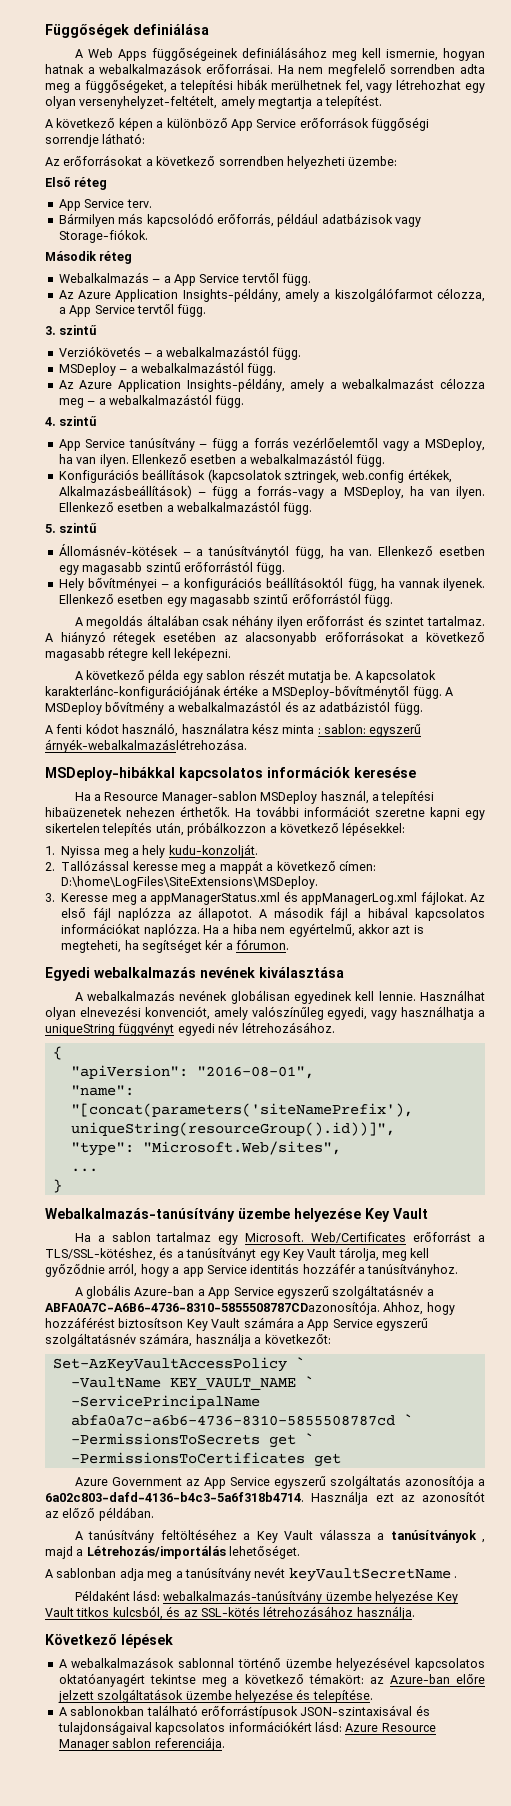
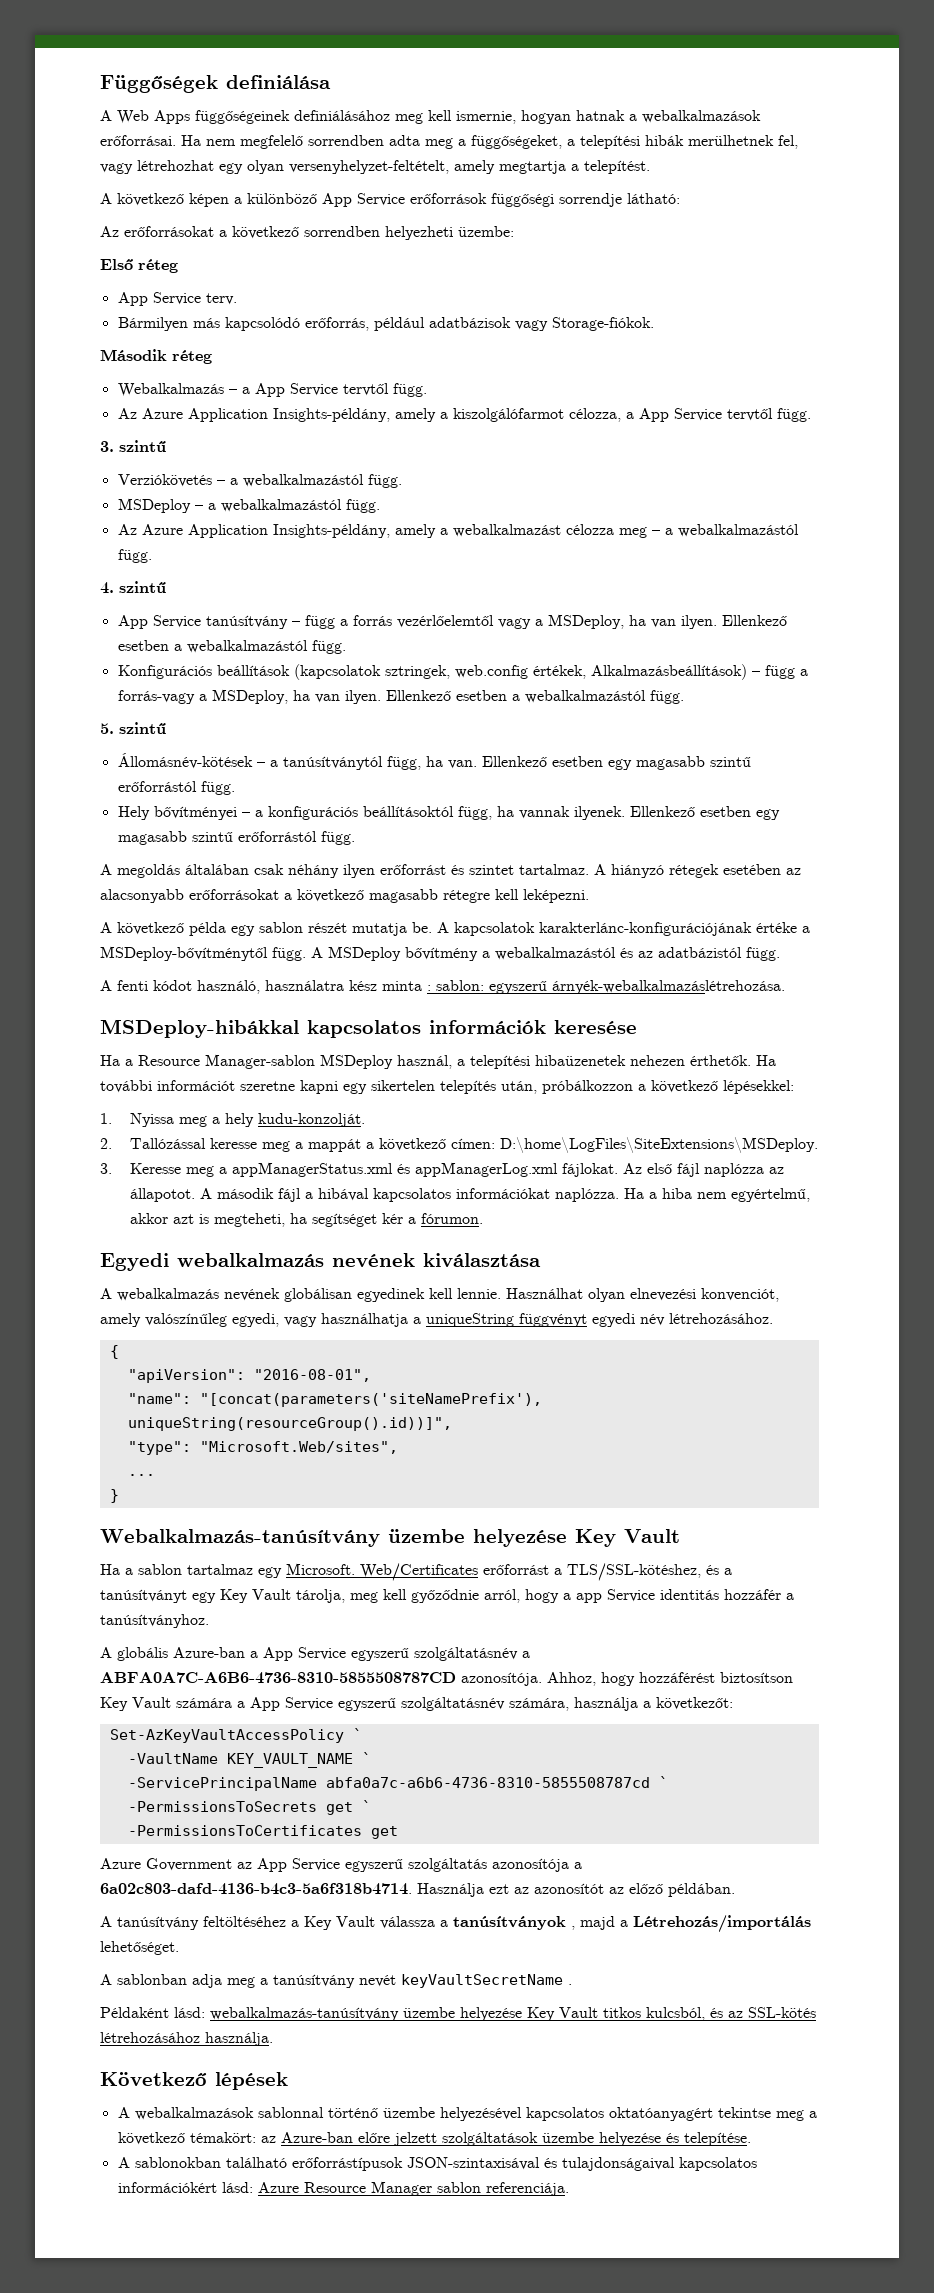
[45,1301,380,1315] ABFA0A7C-A6B6-4736-8310-5855508787CDazonosítója. -> [100,1672,542,1686] ABFA0A7C-A6B6-4736-8310-5855508787CD azonosítója.

